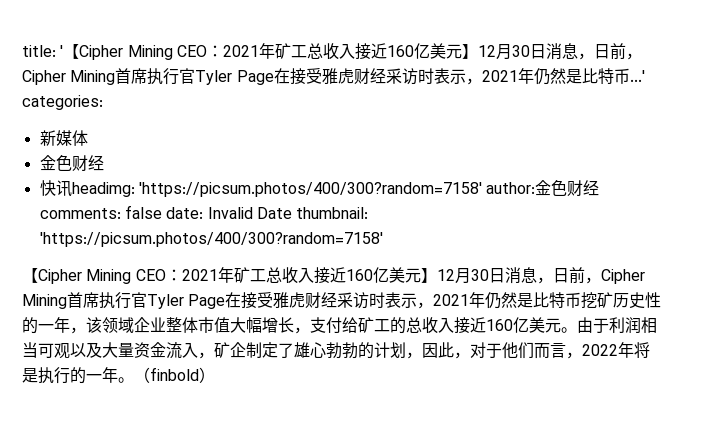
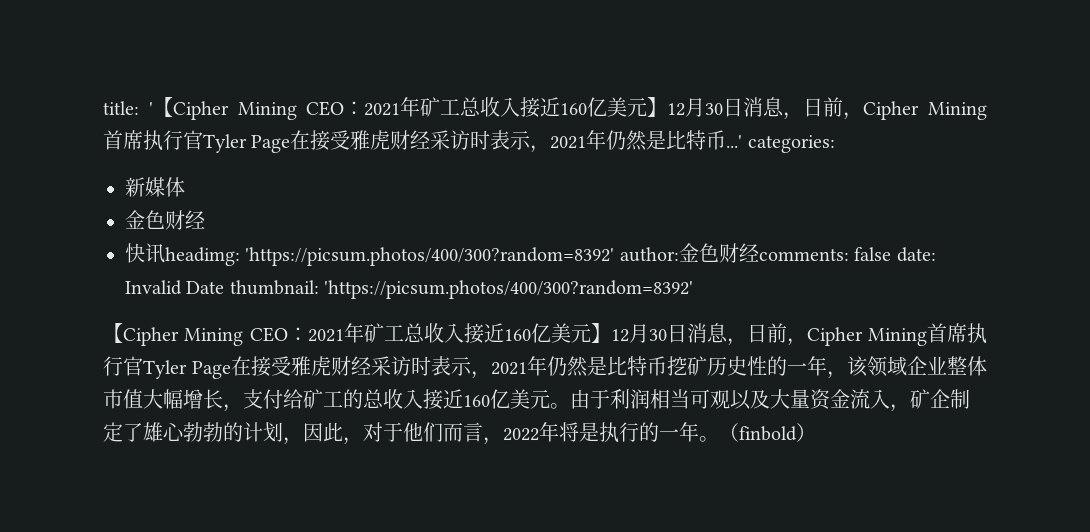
[138,182,482,197] 'https://picsum.photos/400/300?random=7158' -> [245,247,615,266] 'https://picsum.photos/400/300?random=8392'
[39,232,383,247] 'https://picsum.photos/400/300?random=7158' -> [324,280,694,299] 'https://picsum.photos/400/300?random=8392'

